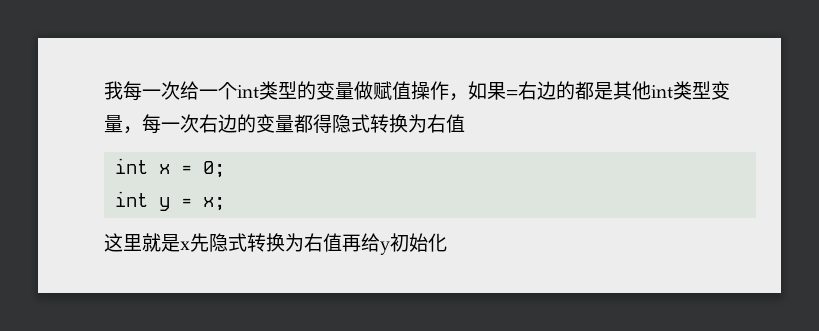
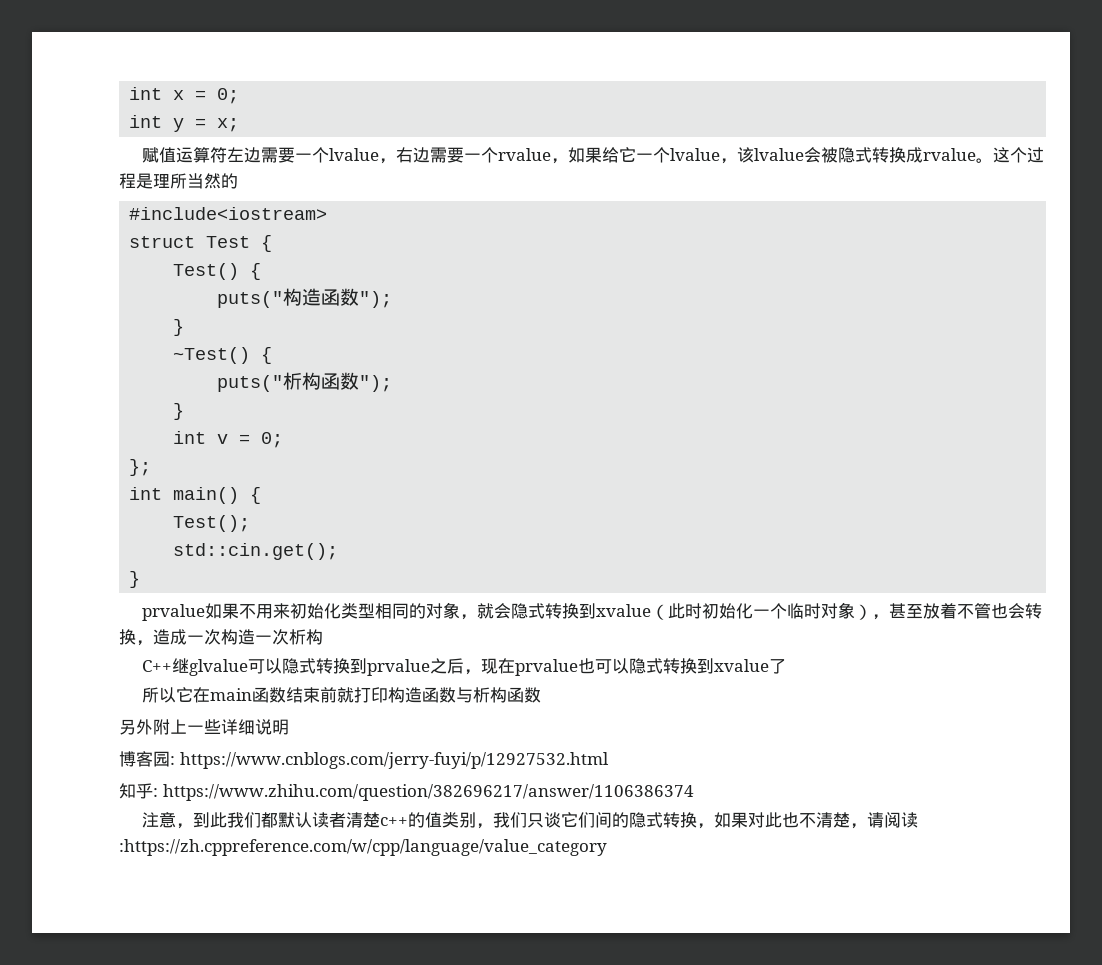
[104,81,730,101] [104,114,465,134] 我每一次给一个int类型的变量做赋值操作，如果=右边的都是其他int类型变量，每一次右边的变量都得隐式转换为右值 // -> (129, 93) none
[104,233,447,255] 这里就是x先隐式转换为右值再给y初始化 -> [142,147,1045,164] [119,173,238,189] [129,207,328,220] [129,235,273,252] [173,263,262,280] [217,288,393,308] [173,319,185,336] [173,347,273,364] [217,372,393,392] [173,403,185,420] [173,431,284,448] [129,459,152,476] [129,487,262,504] [173,515,251,532] [173,543,339,560] [129,571,141,588] [142,602,1043,621] [119,629,323,646] [142,658,787,676] [142,687,542,703] [119,719,289,735] [119,751,609,769] [119,783,694,801] [142,812,919,829] [119,839,607,856] 赋值运算符左边需要一个lvalue，右边需要一个rvalue，如果给它一个lvalue，该lvalue会被隐式转换成rvalue。这个过程是理所当然的 // #include<iostream> // struct Test { // Test() { // puts("构造函数"); // } // ~Test() { // puts("析构函数"); // } // int v = 0; // }; // int main() { // Test(); // std::cin.get(); // } // prvalue如果不用来初始化类型相同的对象，就会隐式转换到xvalue（此时初始化一个临时对象），甚至放着不管也会转换，造成一次构造一次析构 // C++继glvalue可以隐式转换到prvalue之后，现在prvalue也可以隐式转换到xvalue了 // 所以它在main函数结束前就打印构造函数与析构函数 // 另外附上一些详细说明 // 博客园: https://www.cnblogs.com/jerry-fuyi/p/12927532.html // 知乎: https://www.zhihu.com/question/382696217/answer/1106386374 // 注意，到此我们都默认读者清楚c++的值类别，我们只谈它们间的隐式转换，如果对此也不清楚，请阅读:https://zh.cppreference.com/w/cpp/language/value_category

